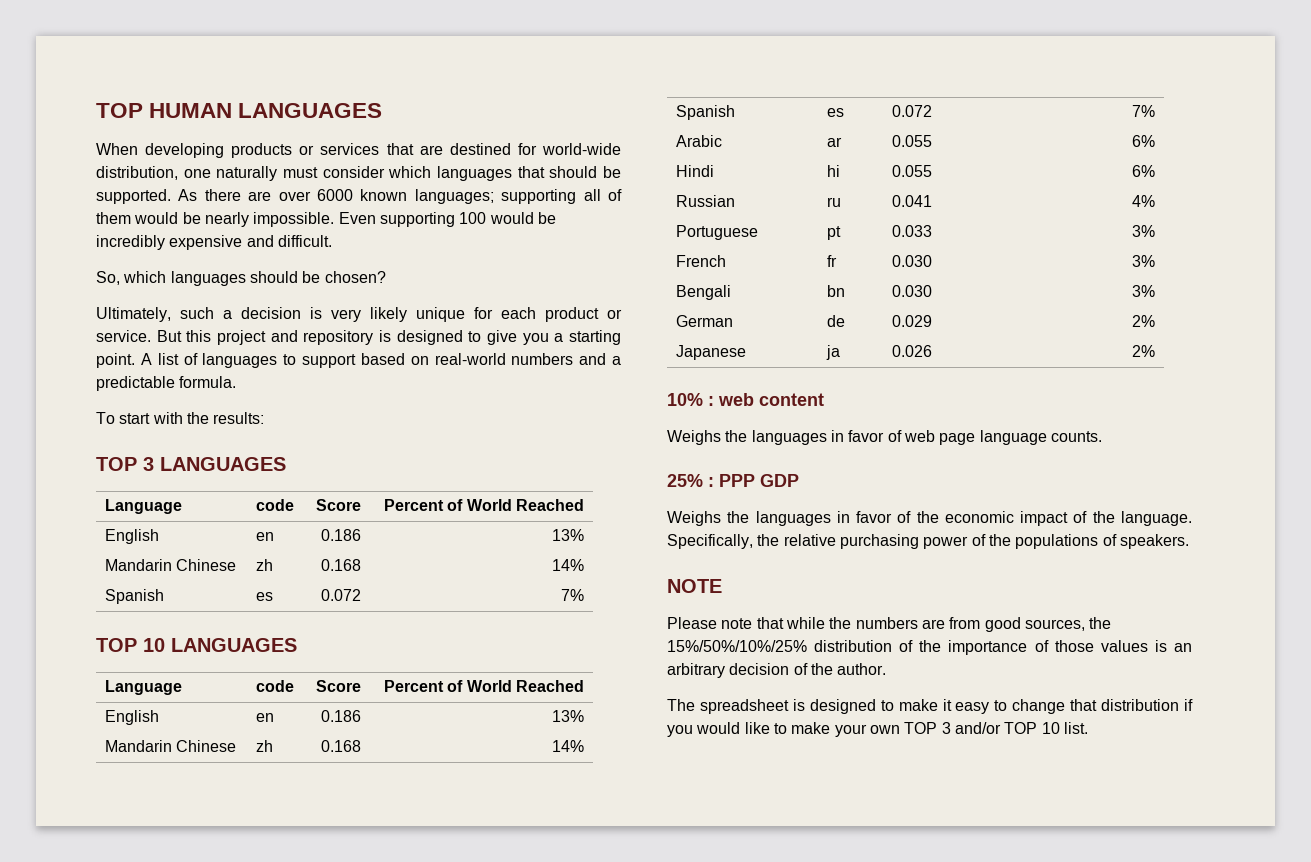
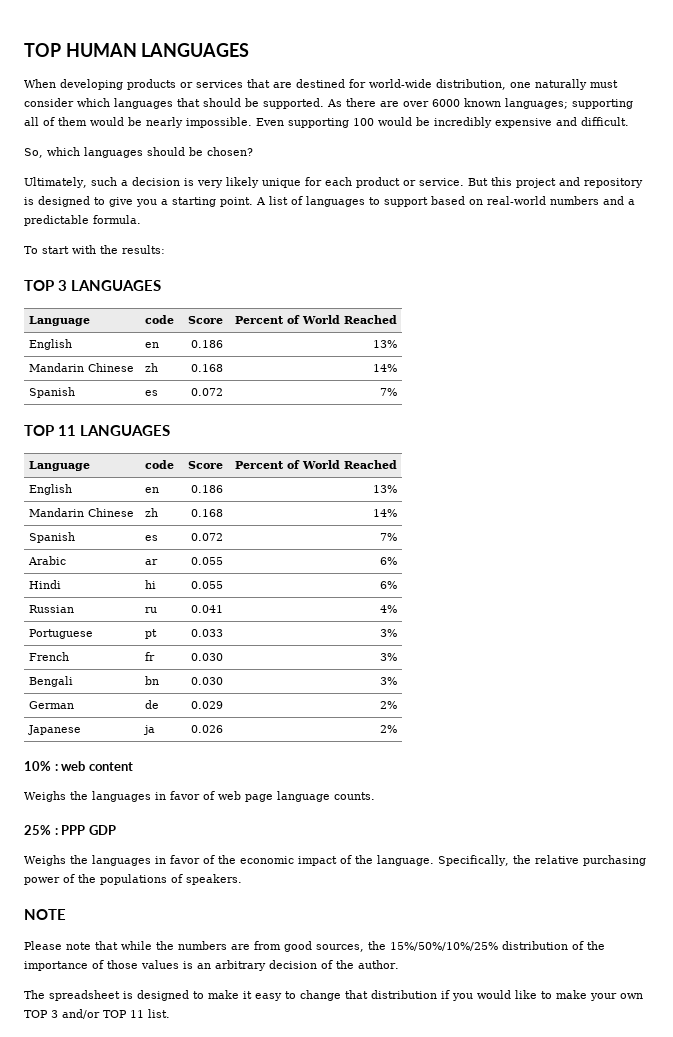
[143,638,165,652] 10 -> [58,425,77,436] 11
[1041,722,1060,734] 10 -> [130,1010,144,1018] 11

